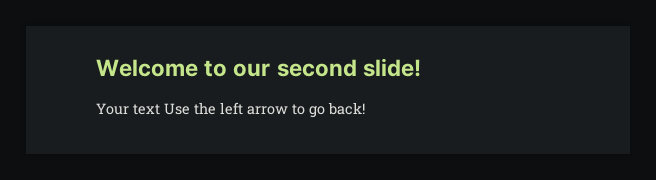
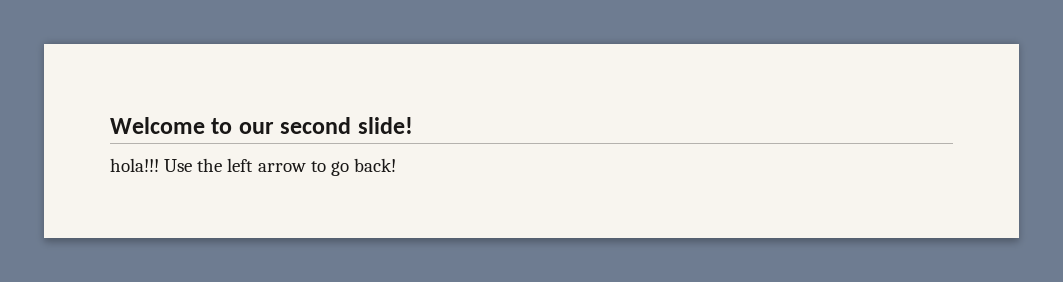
[96,103,160,115] Your text -> [110,158,159,172] hola!!!

